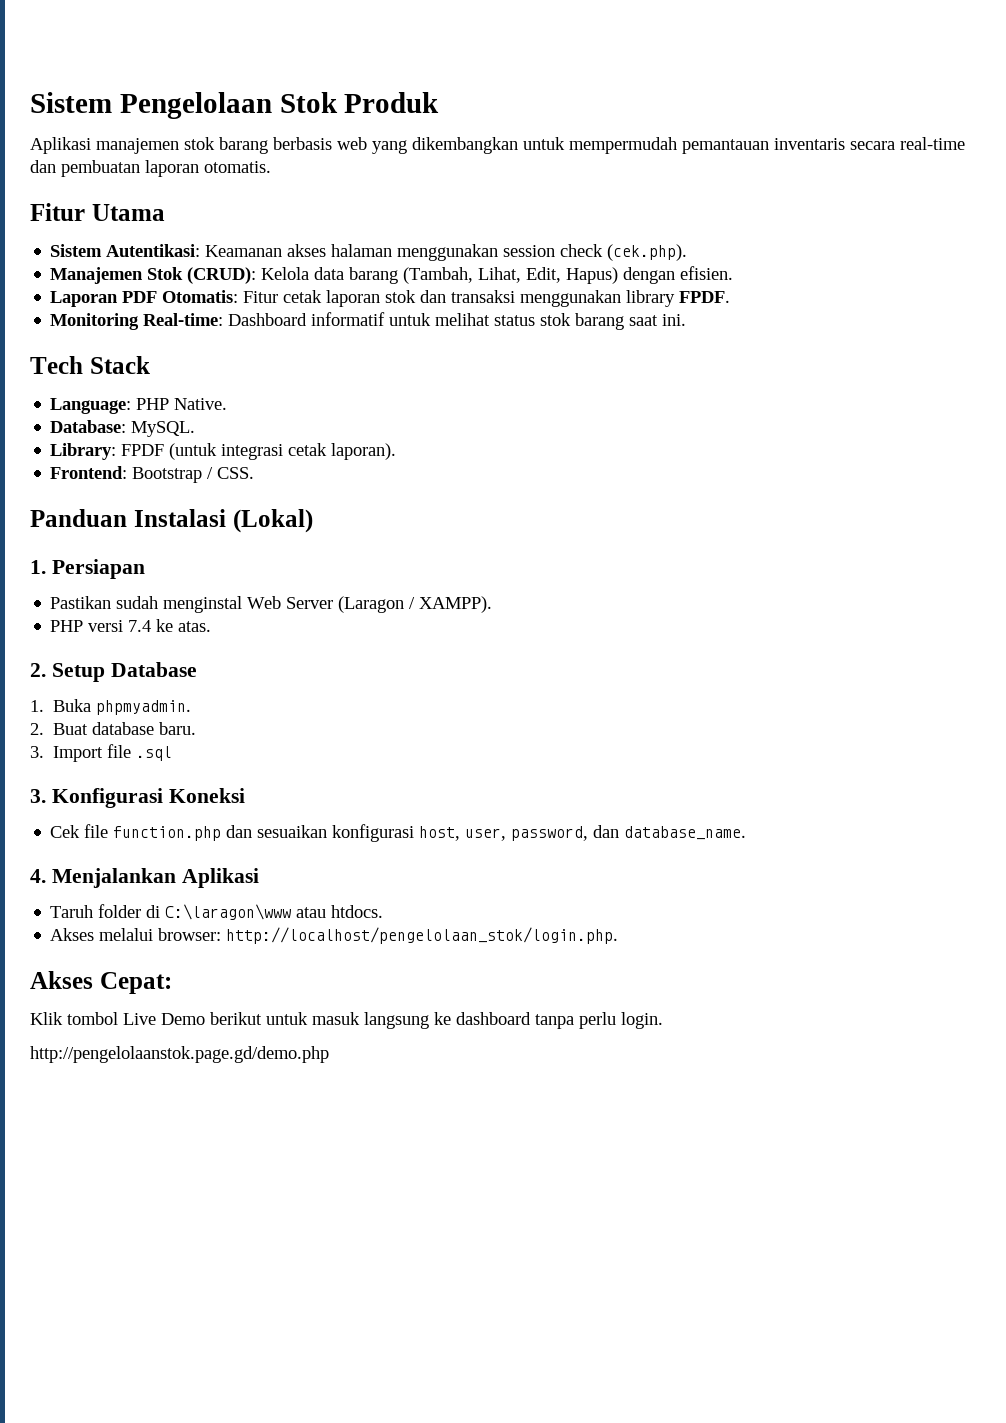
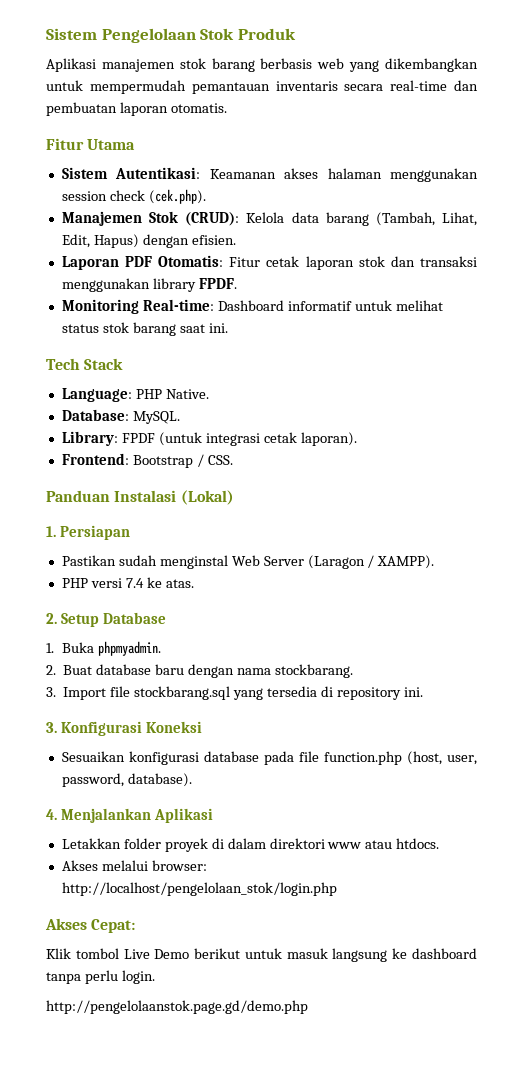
[159,722,197,735] baru. -> [155,664,353,678] baru dengan nama stockbarang.
[136,746,173,761] [30,788,245,808] [50,824,747,842] [30,868,259,888] [50,904,292,920] .sql // 3. Konfigurasi Koneksi // Cek file function.php dan sesuaikan konfigurasi host, user, password, dan database_name. // 4. Menjalankan Aplikasi // Taruh folder di C:\laragon\www -> [134,686,423,700] [46,721,203,736] [61,751,478,765] [61,773,192,787] [46,808,214,823] [61,838,362,852] stockbarang.sql yang tersedia di repository ini. // 3. Konfigurasi Koneksi // Sesuaikan konfigurasi database pada file function.php (host, user, password, database). // 4. Menjalankan Aplikasi // Letakkan folder proyek di dalam direktori www
[226,927,619,944] http://localhost/pengelolaan_stok/login.php. -> [61,882,337,896] http://localhost/pengelolaan_stok/login.php

